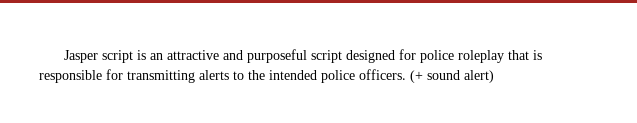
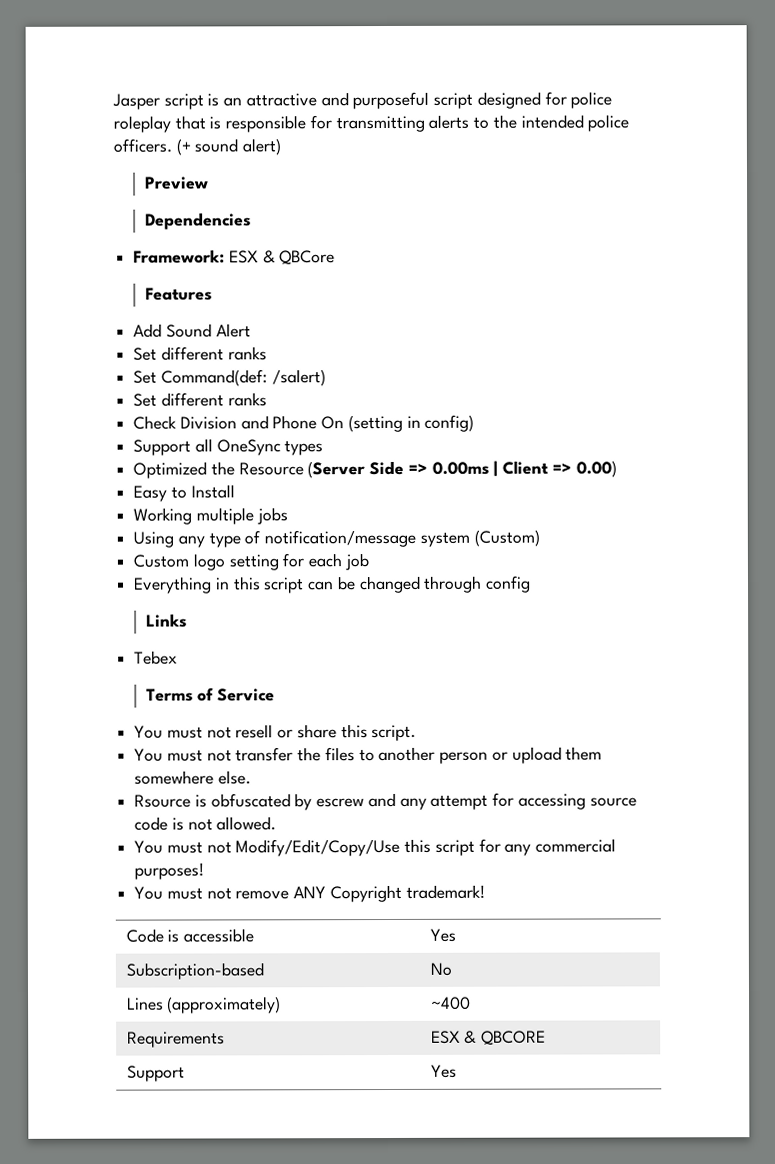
(494, 76) none -> [144,176,209,190] [144,212,252,230] [133,249,336,265] [144,287,213,301] [133,323,251,338] [133,346,267,361] [133,369,326,387] [133,392,267,407] [133,414,475,433] [133,438,324,456] [133,460,617,479] [133,484,235,502] [133,507,288,525] [133,529,540,548] [133,553,369,571] [133,575,532,594] [145,613,188,628] [134,650,179,665] [145,687,276,702] [134,724,417,742] [134,746,603,764] [134,770,251,785] [134,792,637,811] [134,816,277,831] [134,838,617,857] [134,862,205,880] [134,884,485,903] [125,928,255,943] [429,928,456,942] [125,962,264,980] [429,962,452,976] [126,996,282,1014] [430,996,471,1010] [126,1031,225,1048] [430,1030,547,1045] [126,1065,185,1082] [430,1064,457,1078] // Preview // Dependencies // Framework: ESX & QBCore // Features // Add Sound Alert // Set different ranks // Set Command(def: /salert) // Set different ranks // Check Division and Phone On (setting in config) // Support all OneSync types // Optimized the Resource (Server Side => 0.00ms | Client => 0.00) // Easy to Install // Working multiple jobs // Using any type of notification/message system (Custom) // Custom logo setting for each job // Everything in this script can be changed through config // Links // Tebex // Terms of Service // You must not resell or share this script. // You must not transfer the files to another person or upload them somewhere else. // Rsource is obfuscated by escrew and any attempt for accessing source code is not allowed. // You must not Modify/Edit/Copy/Use this script for any commercial purposes! // You must not remove ANY Copyright trademark! // Code is accessible | Yes // Subscription-based | No // Lines (approximately) | ~400 // Requirements | ESX & QBCORE // Support | Yes

